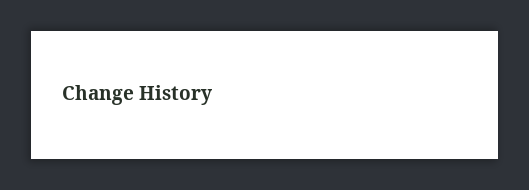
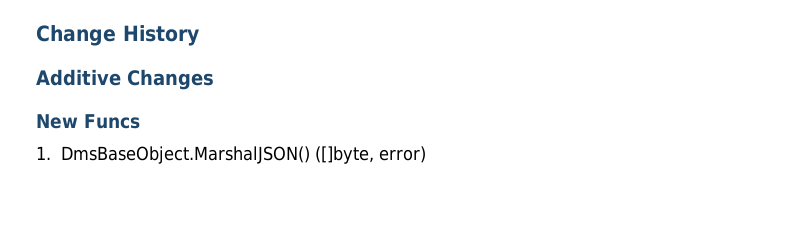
(213, 95) none -> [36,69,214,90] [36,114,140,129] [36,146,426,164] // Additive Changes // New Funcs // 1. DmsBaseObject.MarshalJSON() ([]byte, error)

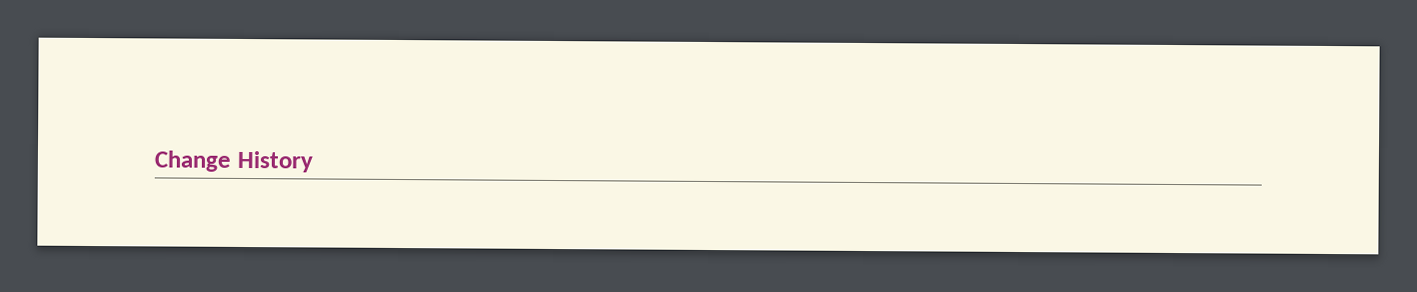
[36,69,214,90] [36,114,140,129] [36,146,426,164] // Additive Changes // New Funcs // 1. DmsBaseObject.MarshalJSON() ([]byte, error) -> (313, 161) none

